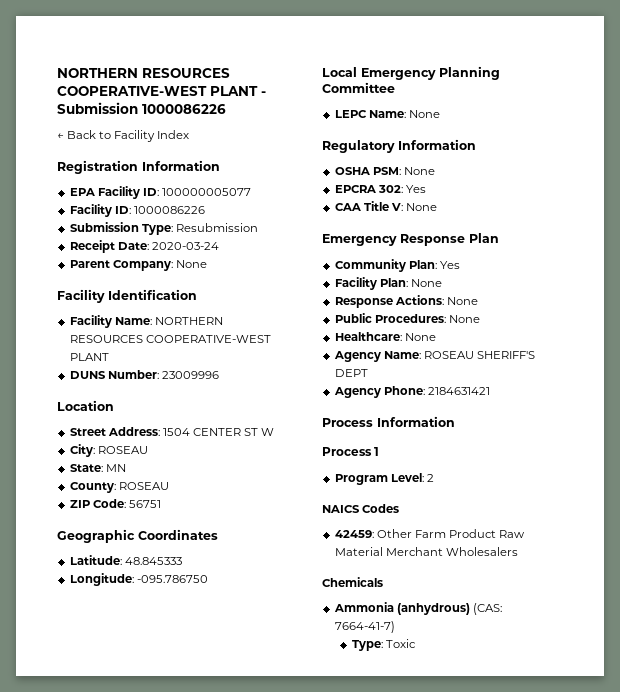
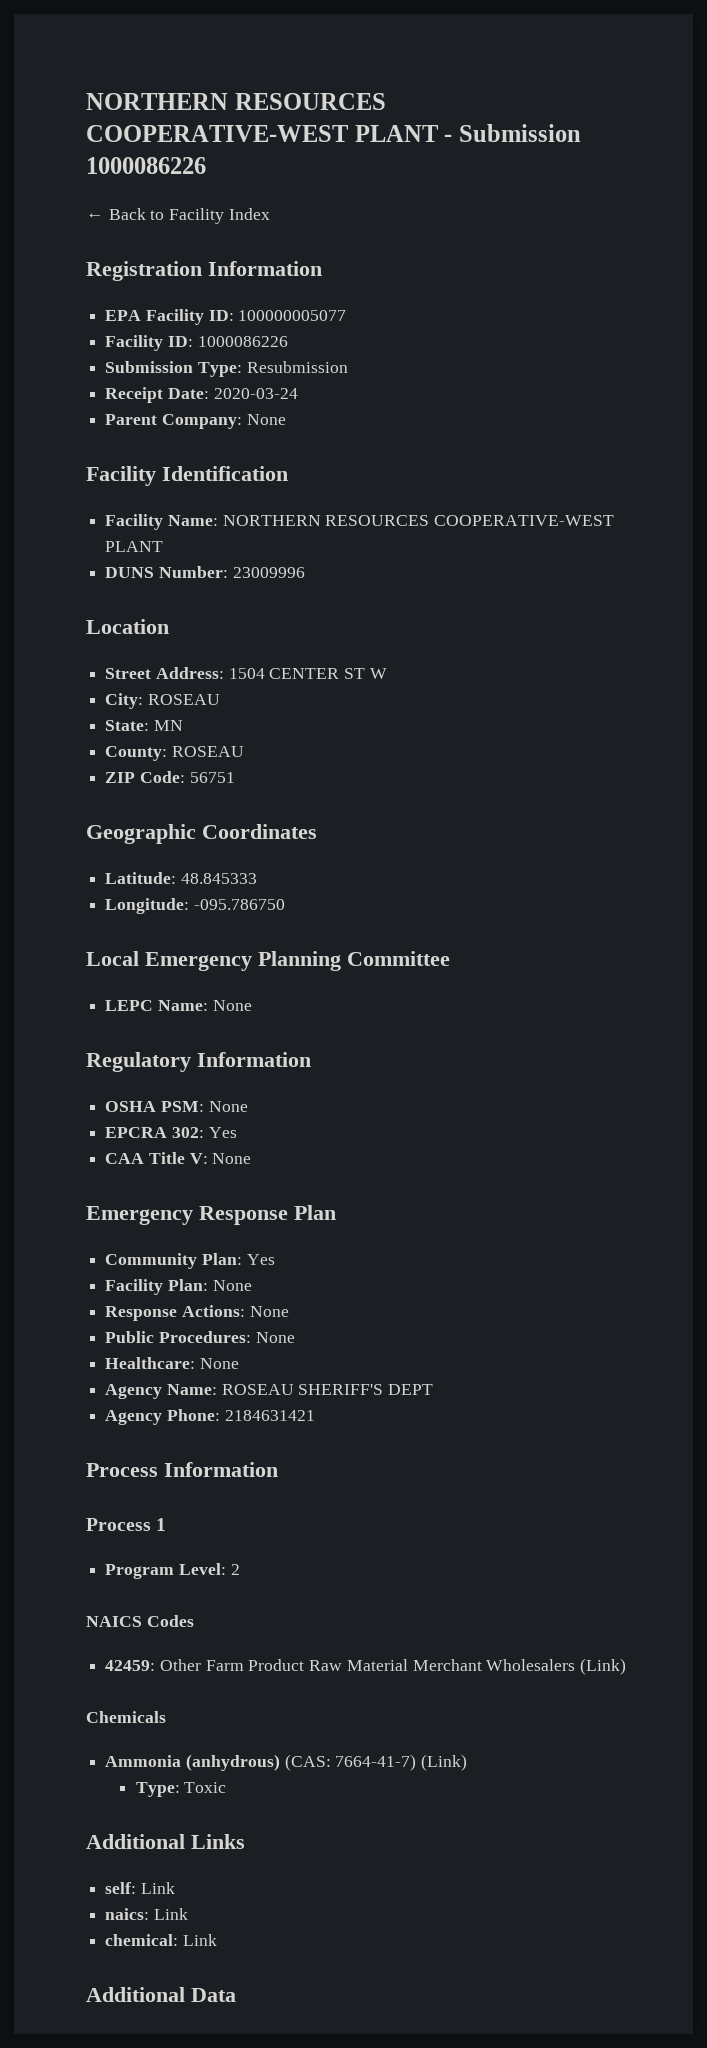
(518, 551) none -> [580,1658,627,1675] (Link)
(395, 627) none -> [421,1754,468,1771] (Link)
(416, 643) none -> [86,1834,245,1849] [105,1882,175,1894] [105,1908,188,1920] [105,1934,217,1946] [86,1987,236,2002] // Additional Links // self: Link // naics: Link // chemical: Link // Additional Data

